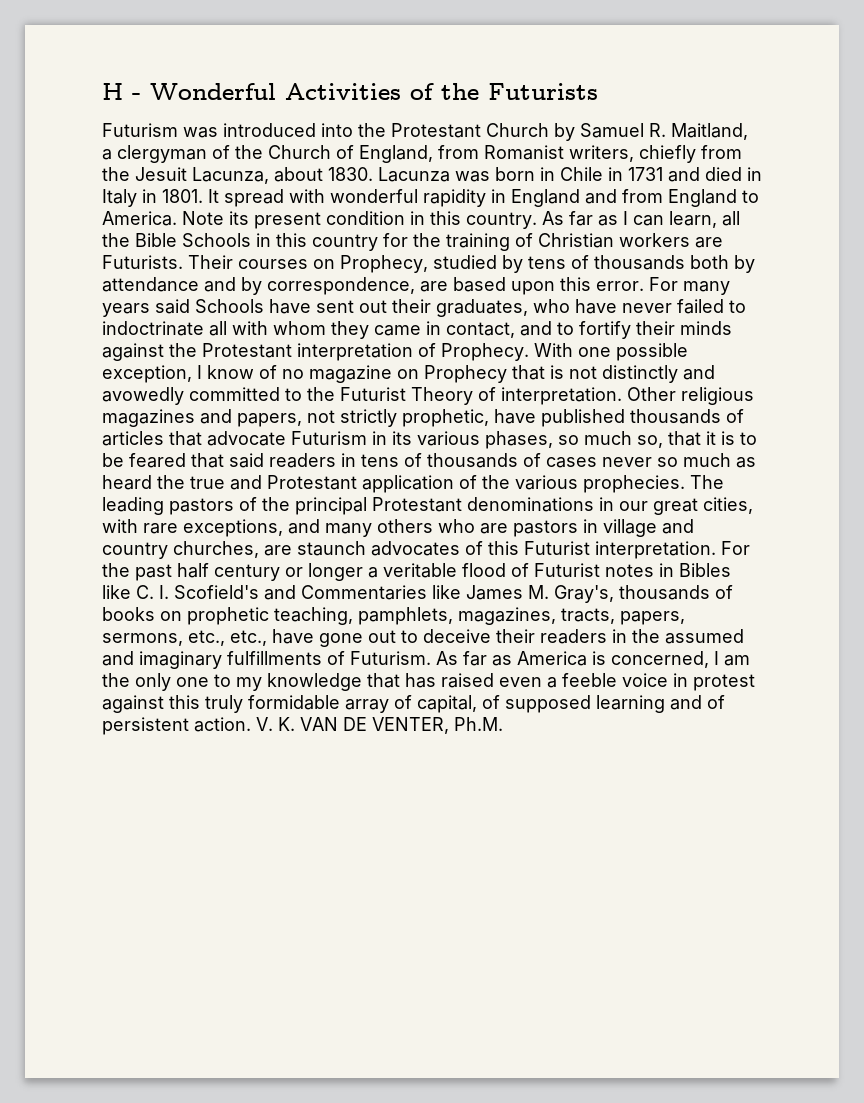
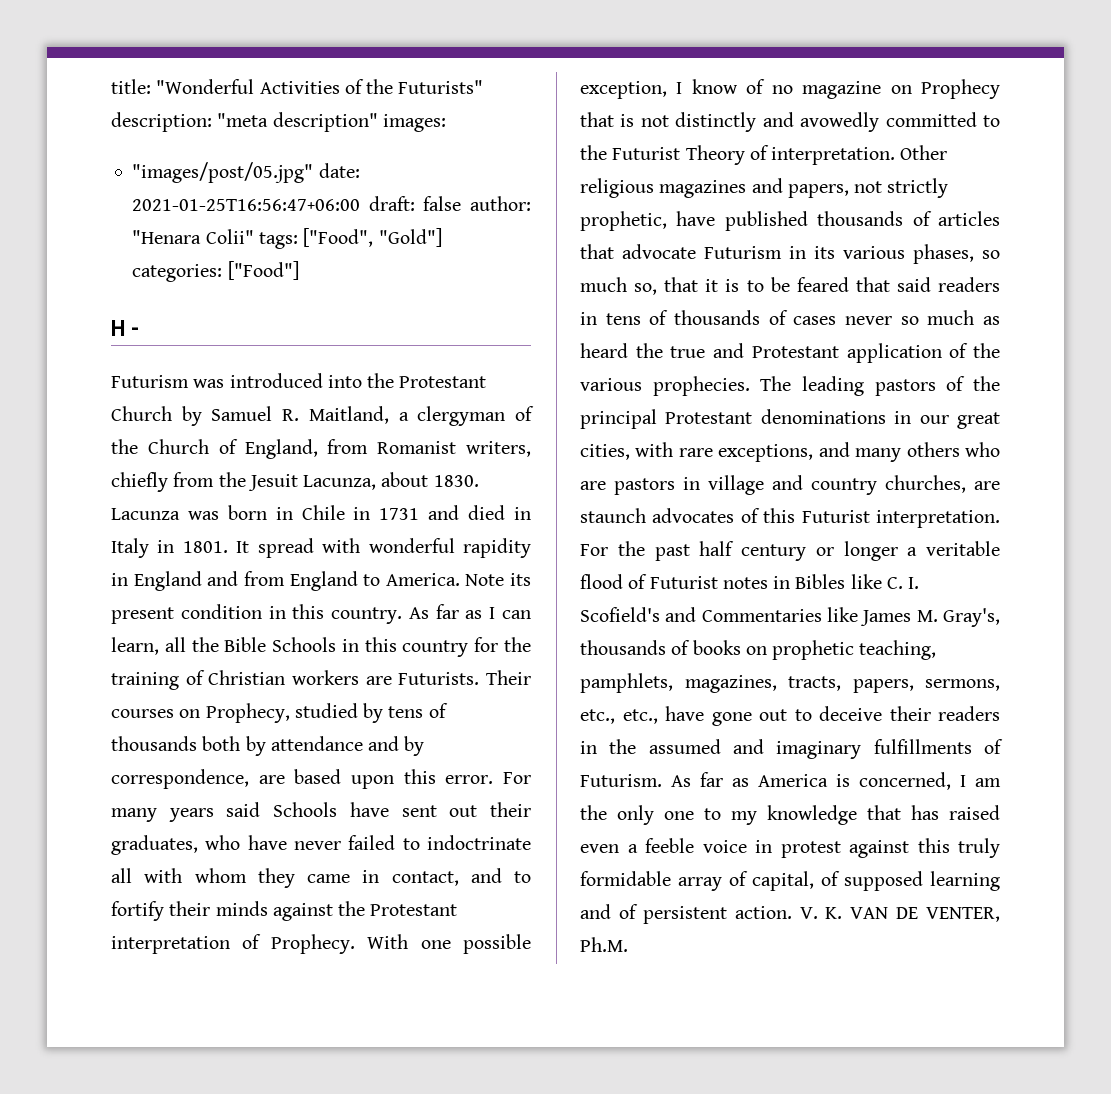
[102,83,598,100] H - Wonderful Activities of the Futurists -> [111,79,484,94] [111,112,446,132] [132,162,360,183] [132,196,531,211] [132,228,442,249] [132,261,299,282] [111,320,139,336] title: "Wonderful Activities of the Futurists" description: "meta description" images: // "images/post/05.jpg" date: 2021-01-25T16:56:47+06:00 draft: false author: "Henara Colii" tags: ["Food", "Gold"] categories: ["Food"] // H -

